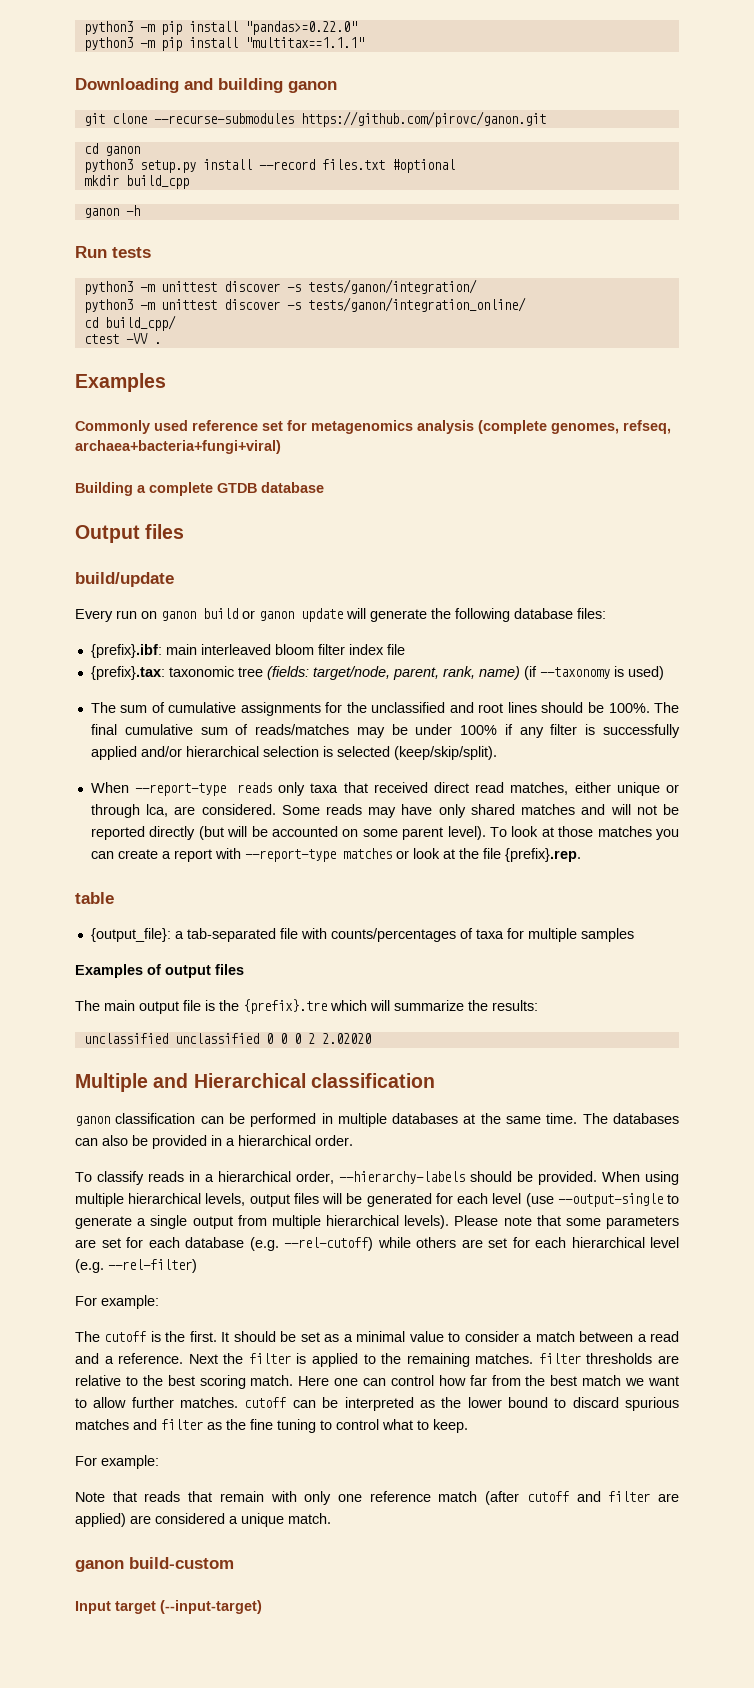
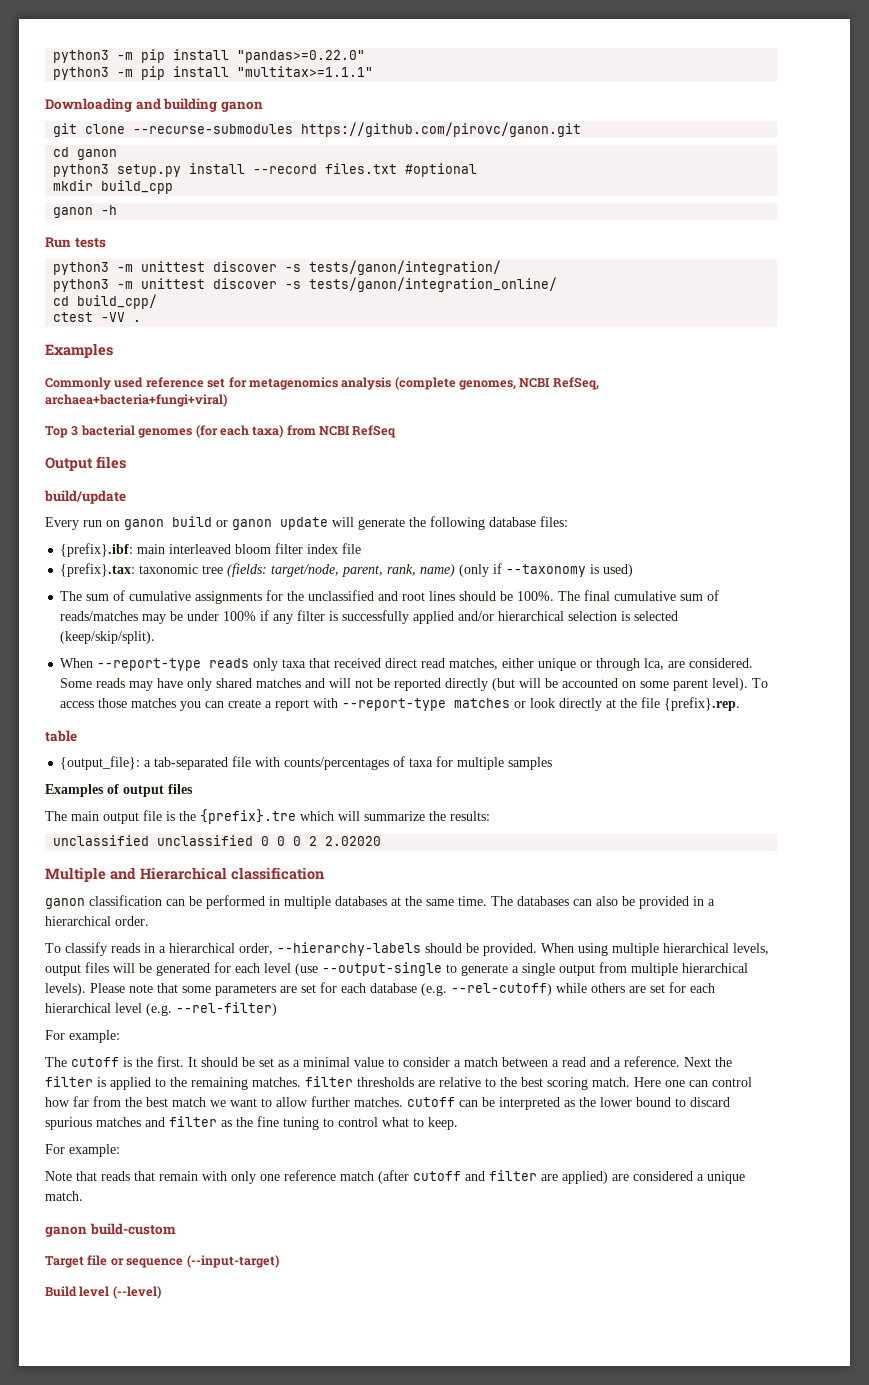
[244,37,364,48] "multitax==1.1.1" -> [237,66,374,77] "multitax>=1.1.1"
[623,420,671,434] refseq, -> [519,377,599,390] NCBI RefSeq,
[75,482,324,496] Building a complete GTDB database -> [45,425,397,438] Top 3 bacterial genomes (for each taxa) from NCBI RefSeq
[523,666,537,680] (if -> [459,563,503,577] (only if
[511,826,554,837] look at -> [60,701,95,708] access
(440, 853) none -> [559,698,603,711] directly
[75,1600,262,1614] Input target (--input-target) -> [45,1255,279,1268] [45,1286,161,1299] Target file or sequence (--input-target) // Build level (--level)

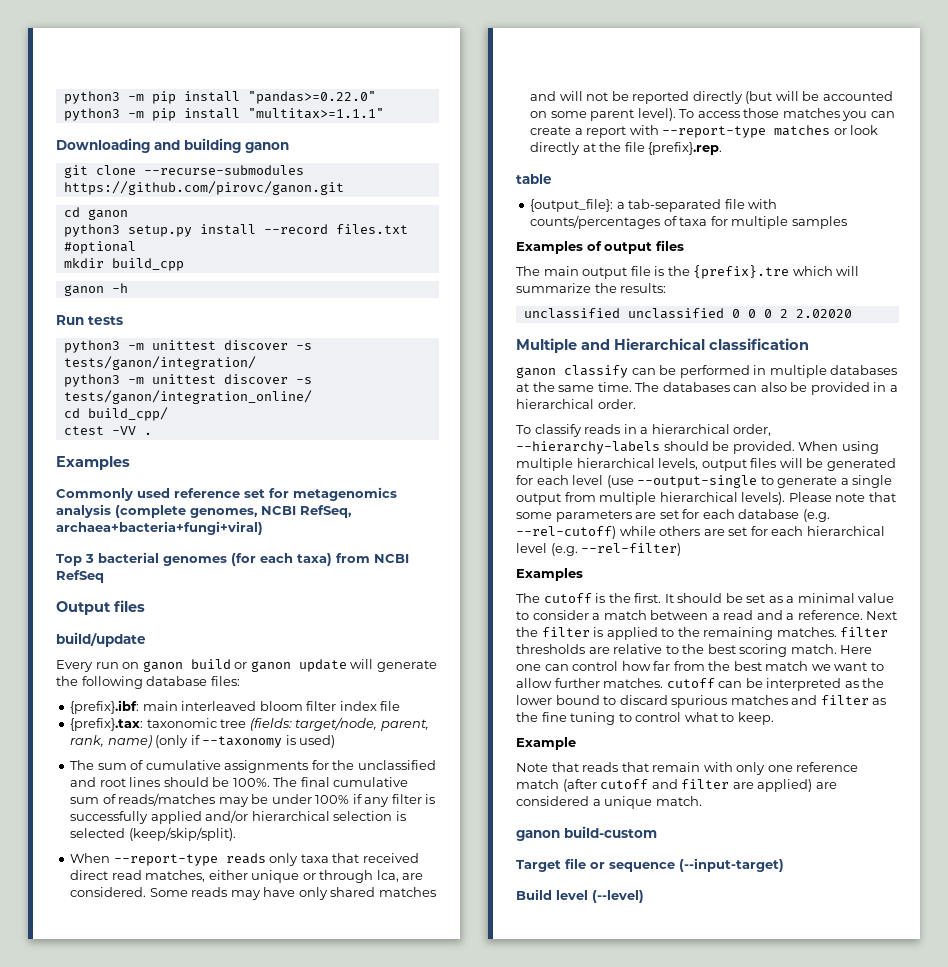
[89,895,162,906] classification -> [564,365,628,378] classify
[45,1030,120,1043] For example: -> [516,568,583,581] Examples
[45,1144,120,1157] For example: -> [516,737,576,750] Example

